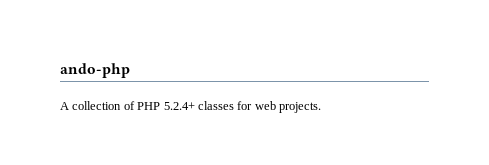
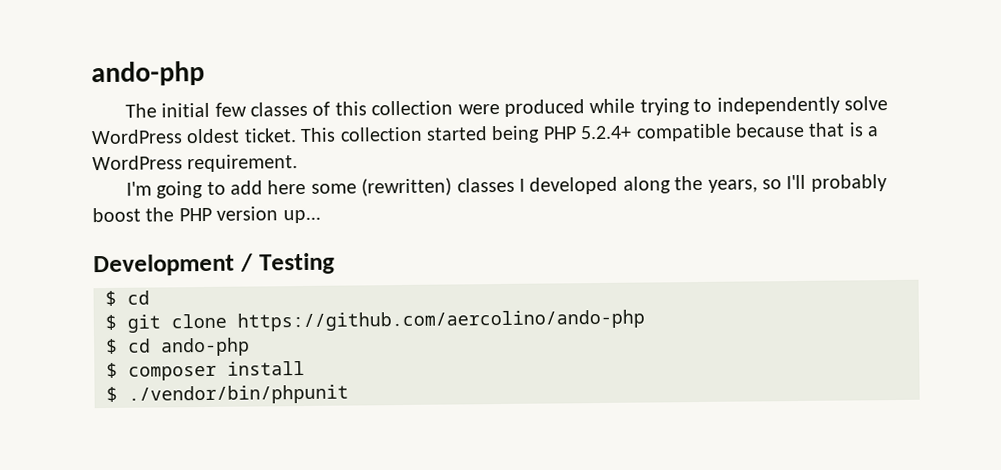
[60,63,130,78] [60,101,321,113] ando-php // A collection of PHP 5.2.4+ classes for web projects. -> [91,60,205,87] [124,96,888,118] [91,122,880,145] [92,154,299,173] [125,174,887,199] [92,206,321,224] [93,252,335,277] [105,290,150,307] [105,309,645,333] [106,337,250,357] [106,360,305,381] [106,384,349,405] ando-php // The initial few classes of this collection were produced while trying to independently solve WordPress oldest ticket. This collection started being PHP 5.2.4+ compatible because that is a WordPress requirement. // I'm going to add here some (rewritten) classes I developed along the years, so I'll probably boost the PHP version up... // Development / Testing // $ cd // $ git clone https://github.com/aercolino/ando-php // $ cd ando-php // $ composer install // $ ./vendor/bin/phpunit

